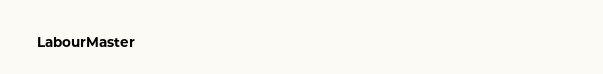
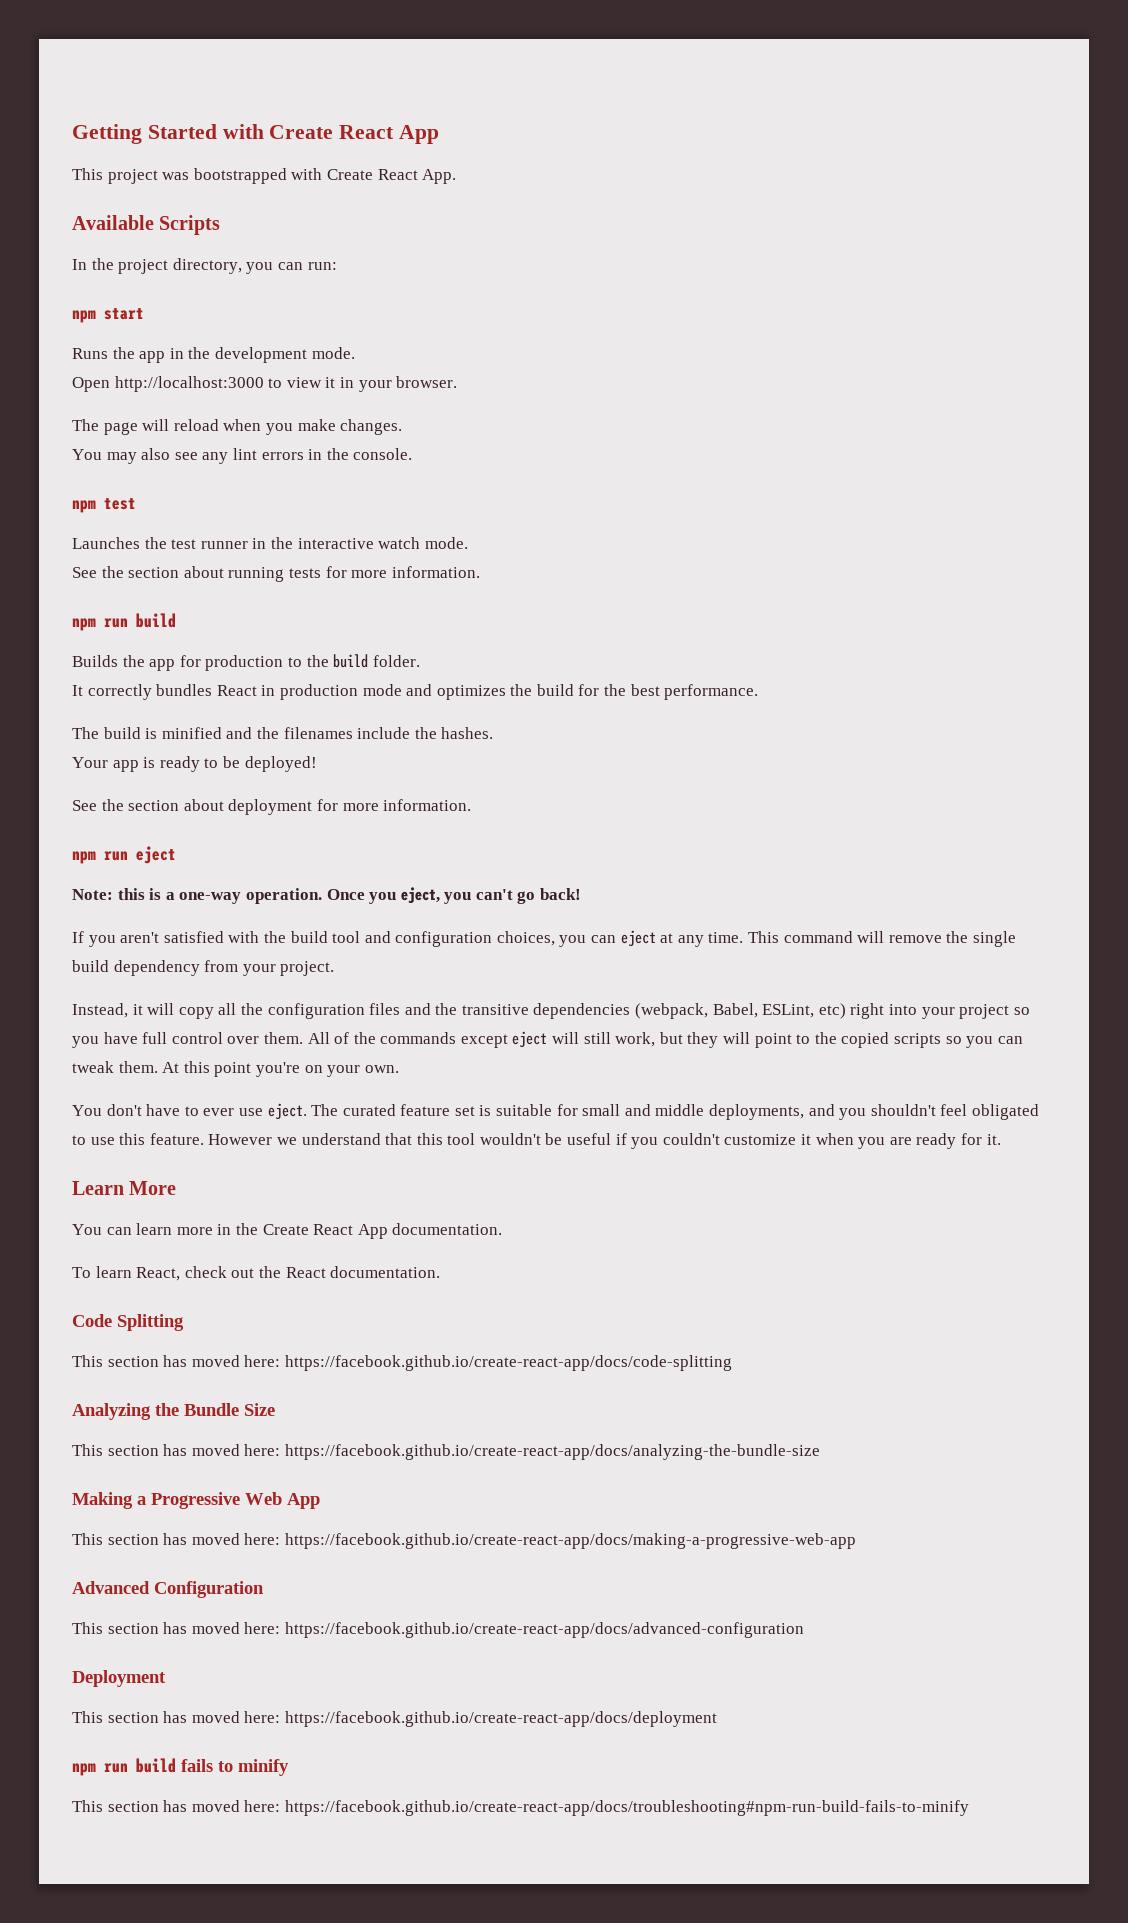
[37,37,135,47] LabourMaster -> [72,124,440,144] [72,168,457,184] [72,215,221,235] [72,258,337,274] [72,308,144,323] [72,347,355,363] [72,376,458,392] [72,419,403,435] [72,448,413,464] [72,498,136,513] [72,537,468,549] [72,566,480,582] [72,613,176,631] [72,654,420,671] [72,684,759,700] [72,727,494,739] [72,756,317,772] [72,799,472,815] [72,846,176,864] [72,887,582,904] [72,930,1016,947] [72,960,335,976] [72,1003,1030,1019] [72,1031,1023,1048] [72,1061,399,1077] [72,1103,1039,1120] [72,1133,1001,1149] [72,1181,177,1195] [72,1223,503,1239] [72,1266,441,1281] [72,1314,184,1331] [72,1355,732,1371] [72,1403,275,1420] [72,1444,820,1460] [72,1492,320,1509] [72,1533,856,1549] [72,1581,264,1598] [72,1622,804,1638] [72,1670,166,1687] [72,1711,717,1727] [72,1758,289,1776] [72,1800,969,1816] Getting Started with Create React App // This project was bootstrapped with Create React App. // Available Scripts // In the project directory, you can run: // npm start // Runs the app in the development mode. // Open http://localhost:3000 to view it in your browser. // The page will reload when you make changes. // You may also see any lint errors in the console. // npm test // Launches the test runner in the interactive watch mode. // See the section about running tests for more information. // npm run build // Builds the app for production to the build folder. // It correctly bundles React in production mode and optimizes the build for the best performance. // The build is minified and the filenames include the hashes. // Your app is ready to be deployed! // See the section about deployment for more information. // npm run eject // Note: this is a one-way operation. Once you eject, you can't go back! // If you aren't satisfied with the build tool and configuration choices, you can eject at any time. This command will remove the single build dependency from your project. // Instead, it will copy all the configuration files and the transitive dependencies (webpack, Babel, ESLint, etc) right into your project so you have full control over them. All of the commands except eject will still work, but they will point to the copied scripts so you can tweak them. At this point you're on your own. // You don't have to ever use eject. The curated feature set is suitable for small and middle deployments, and you shouldn't feel obligated to use this feature. However we understand that this tool wouldn't be useful if you couldn't customize it when you are ready for it. // Learn More // You can learn more in the Create React App documentation. // To learn React, check out the React documentation. // Code Splitting // This section has moved here: https://facebook.github.io/create-react-app/docs/code-splitting // Analyzing the Bundle Size // This section has moved here: https://facebook.github.io/create-react-app/docs/analyzing-the-bundle-size // Making a Progressive Web App // This section has moved here: https://facebook.github.io/create-react-app/docs/making-a-progressive-web-app // Advanced Configuration // This section has moved here: https://facebook.github.io/create-react-app/docs/advanced-configuration // Deployment // This section has moved here: https://facebook.github.io/create-react-app/docs/deployment // npm run build fails to minify // This section has moved here: https://facebook.github.io/create-react-app/docs/troubleshooting#npm-run-build-fails-to-minify

